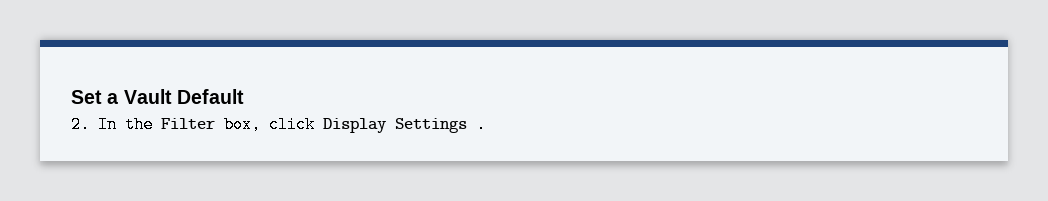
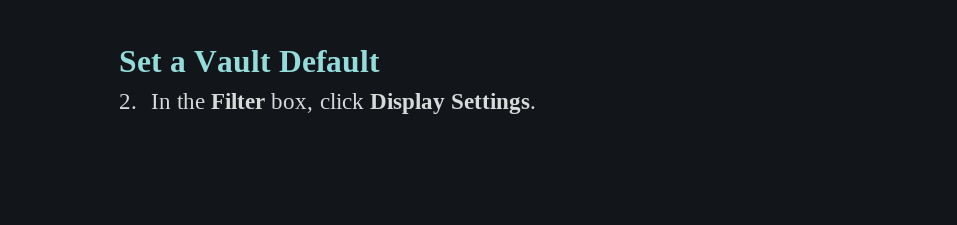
[395,116,486,133] Settings . -> [450,93,536,114] Settings.

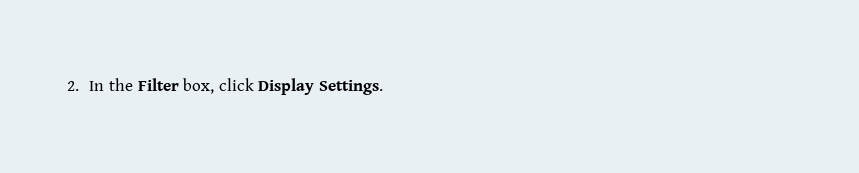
[119,50,380,72] Set a Vault Default // -> (67, 86) none

